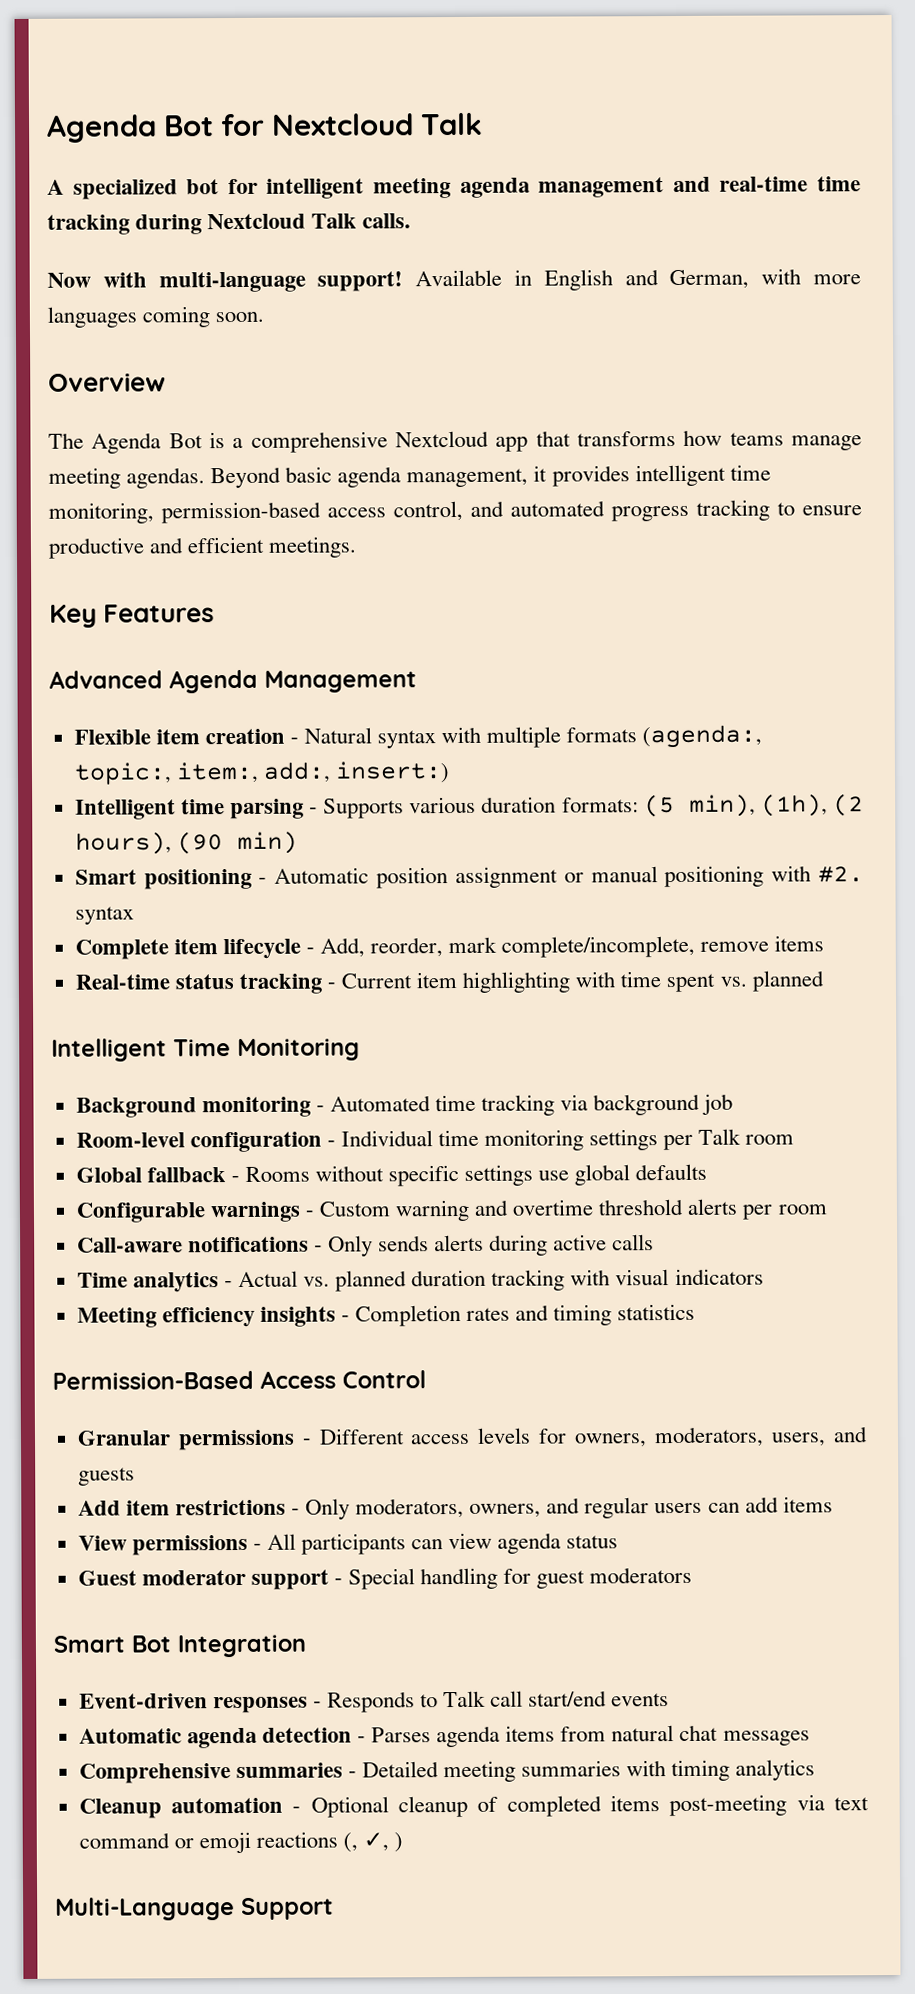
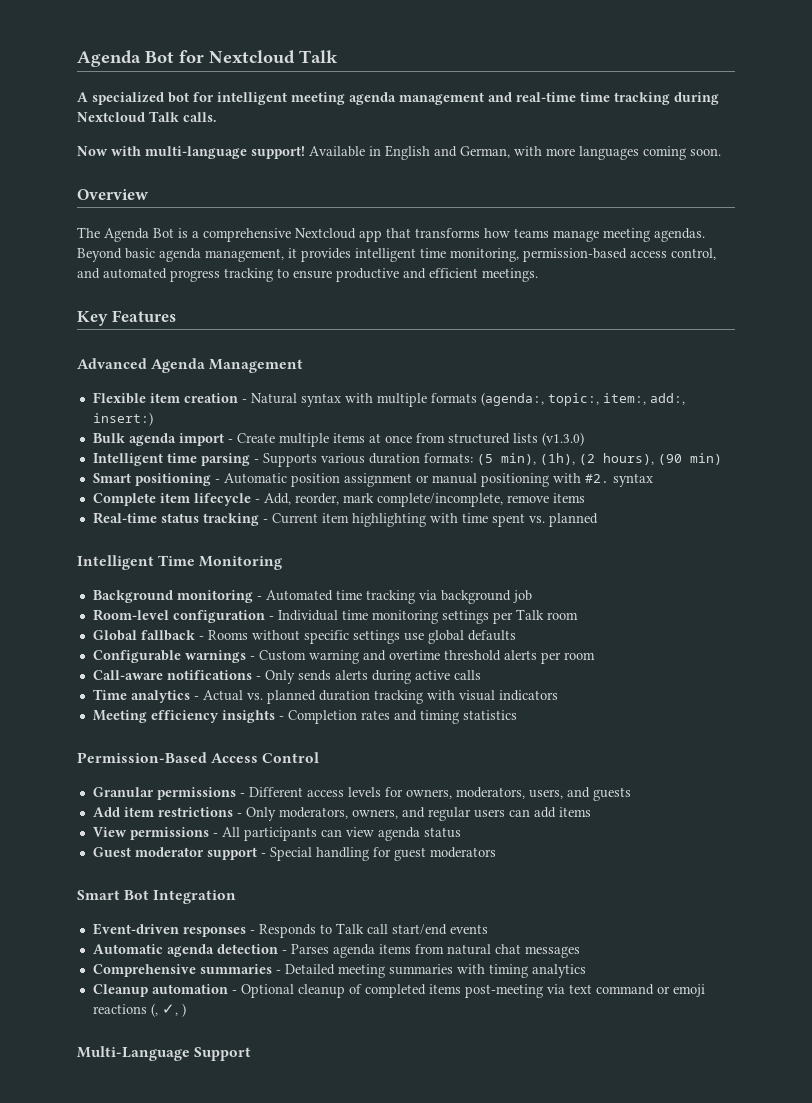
(450, 772) none -> [92,432,584,447] // Bulk agenda import - Create multiple items at once from structured lists (v1.3.0)

